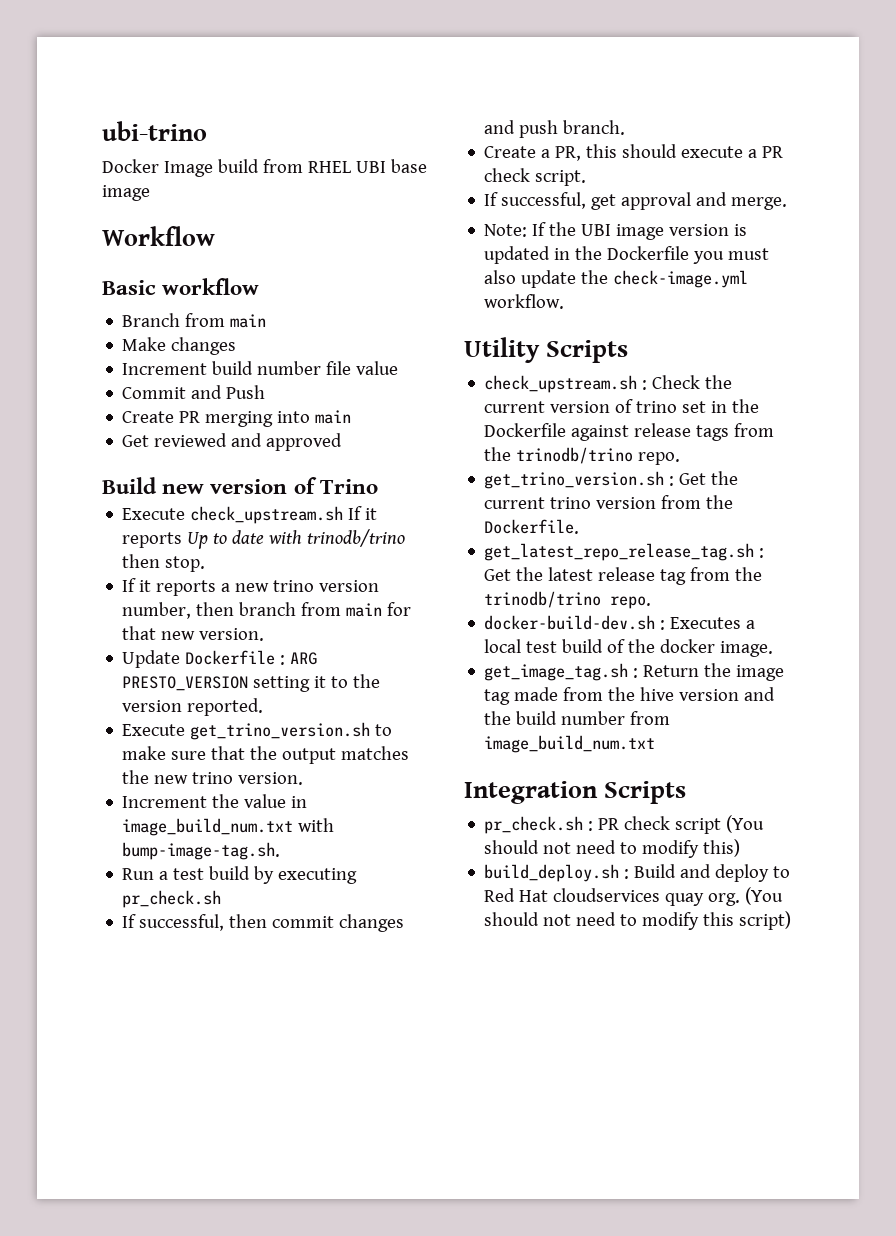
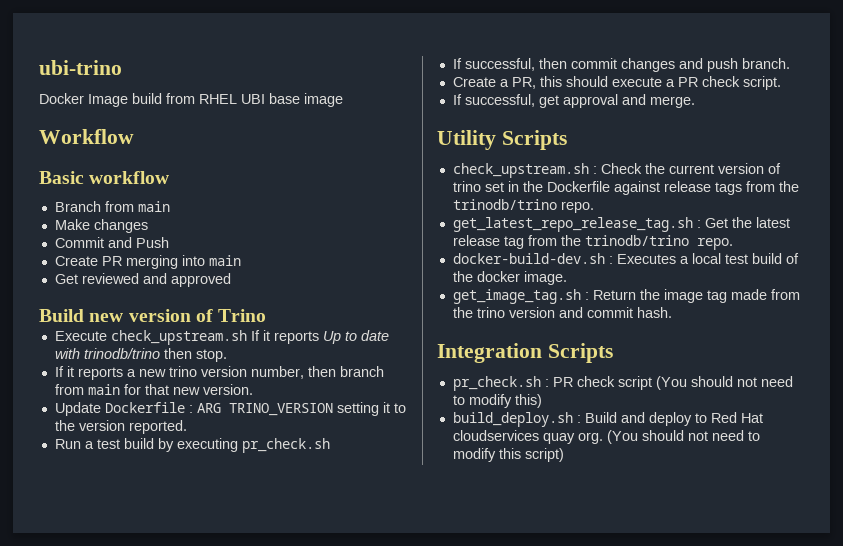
[122,361,399,375] // Increment build number file value -> (148, 226) none
[122,676,249,691] PRESTO_VERSION -> [228,403,333,416] TRINO_VERSION
[122,722,393,740] [122,746,410,764] [122,770,304,785] [122,794,308,808] [122,818,335,836] [122,842,281,860] // Execute get_trino_version.sh to make sure that the output matches the new trino version. // Increment the value in image_build_num.txt with bump-image-tag.sh. -> (187, 427) none
[484,222,748,240] [484,246,770,264] [484,270,749,288] [484,294,565,309] // Note: If the UBI image version is updated in the Dockerfile you must also update the check-image.yml workflow. -> (695, 102) none
[484,471,739,489] [484,495,734,509] [484,519,580,534] // get_trino_version.sh : Get the current trino version from the Dockerfile. -> (594, 207) none
[640,687,675,701] hive -> [476,307,505,318] trino
[484,711,671,725] [484,735,656,753] the build number from image_build_num.txt -> [586,307,672,318] commit hash.

